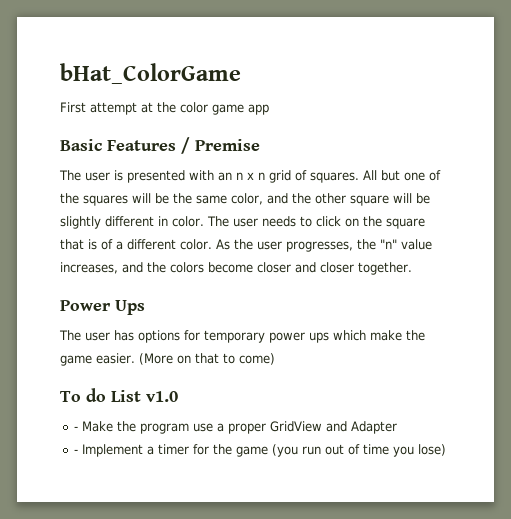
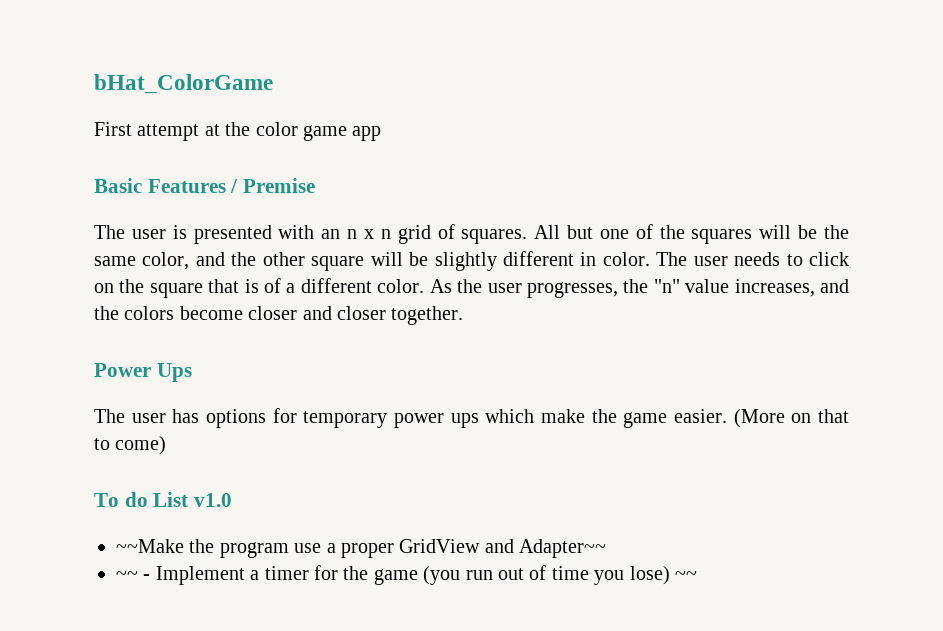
[74,421,114,432] - Make -> [116,539,184,553] ~~Make
[351,421,398,434] Adapter // -> [519,539,607,558] [116,571,138,580] Adapter~~ // ~~
(447, 450) none -> [674,571,697,580] ~~

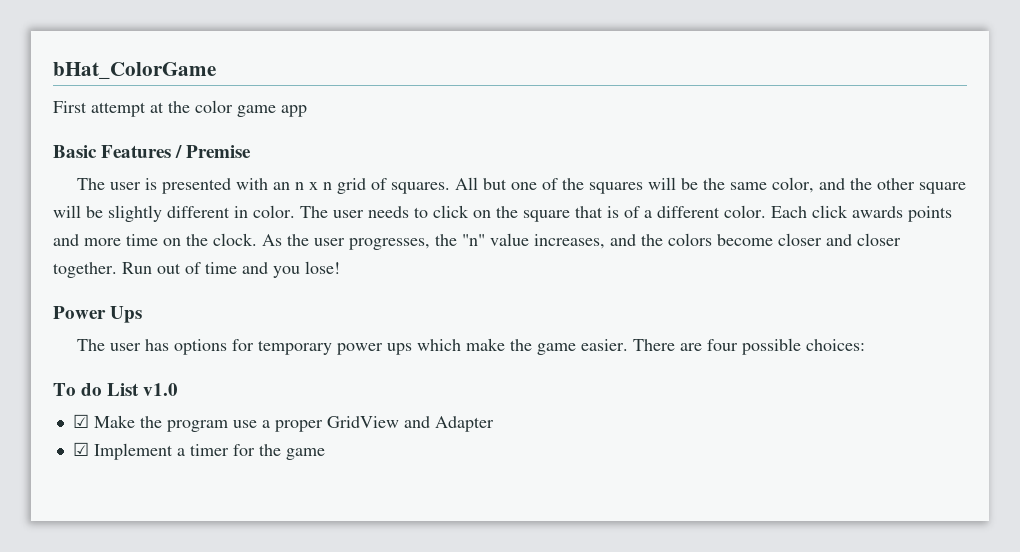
(425, 286) none -> [771,205,952,222] [53,233,257,246] Each click awards points and more time on the clock.
(464, 315) none -> [122,261,340,278] Run out of time and you lose!
[733,409,849,428] [94,436,167,455] (More on that to come) -> [632,338,865,355] There are four possible choices:
[116,539,184,553] ~~Make -> [72,414,135,428] ☑ Make
[519,539,607,558] [116,571,151,580] Adapter~~ // ~~ - -> [434,416,494,432] [72,442,89,456] Adapter // ☑
[423,565,697,585] (you run out of time you lose) ~~ -> (325, 454) none

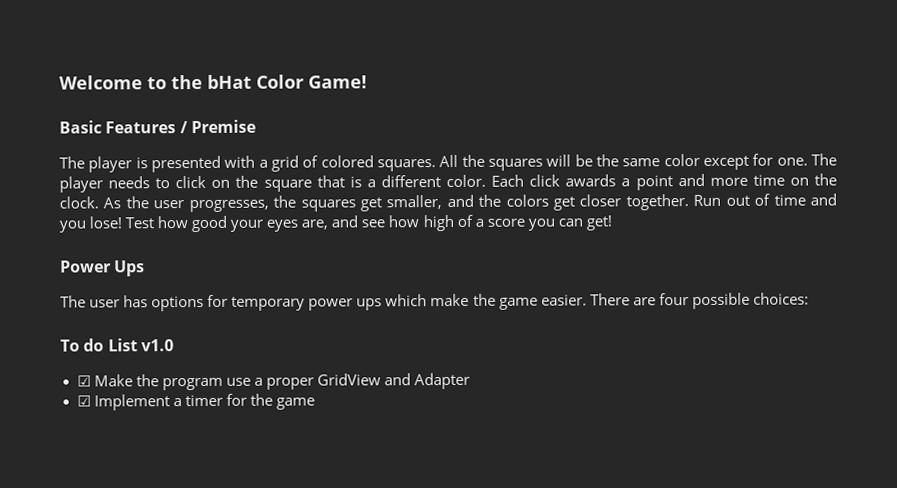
[53,62,216,79] [53,100,307,117] bHat_ColorGame // First attempt at the color game app -> [59,74,367,90] Welcome to the bHat Color Game!
[109,182,141,190] user -> [88,156,133,173] player
[272,182,332,190] an n x n -> [258,159,268,168] a
(387, 184) none -> [320,155,374,168] colored
[482,178,558,190] but one of -> (459, 161) none
[771,177,966,194] [53,205,364,222] color, and the other square will be slightly different in color. The user -> [663,153,838,170] [59,176,103,193] color except for one. The player
[624,206,640,218] of -> (362, 182) none
[908,206,952,222] points -> [621,175,673,191] a point
[462,233,852,249] "n" value increases, and the colors become closer and -> [300,194,576,212] squares get smaller, and the colors get
(340, 267) none -> [125,214,612,233] Test how good your eyes are, and see how high of a score you can get!

